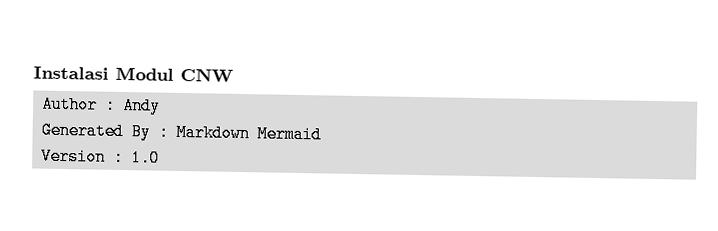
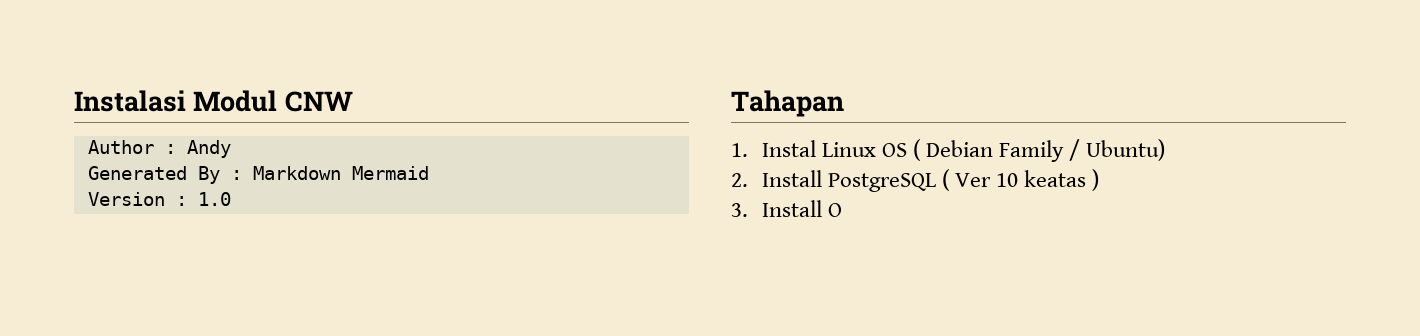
(160, 158) none -> [731,90,844,117] [731,139,1166,162] [731,169,1100,192] [731,200,842,217] // Tahapan // 1. Instal Linux OS ( Debian Family / Ubuntu) // 2. Install PostgreSQL ( Ver 10 keatas ) // 3. Install O

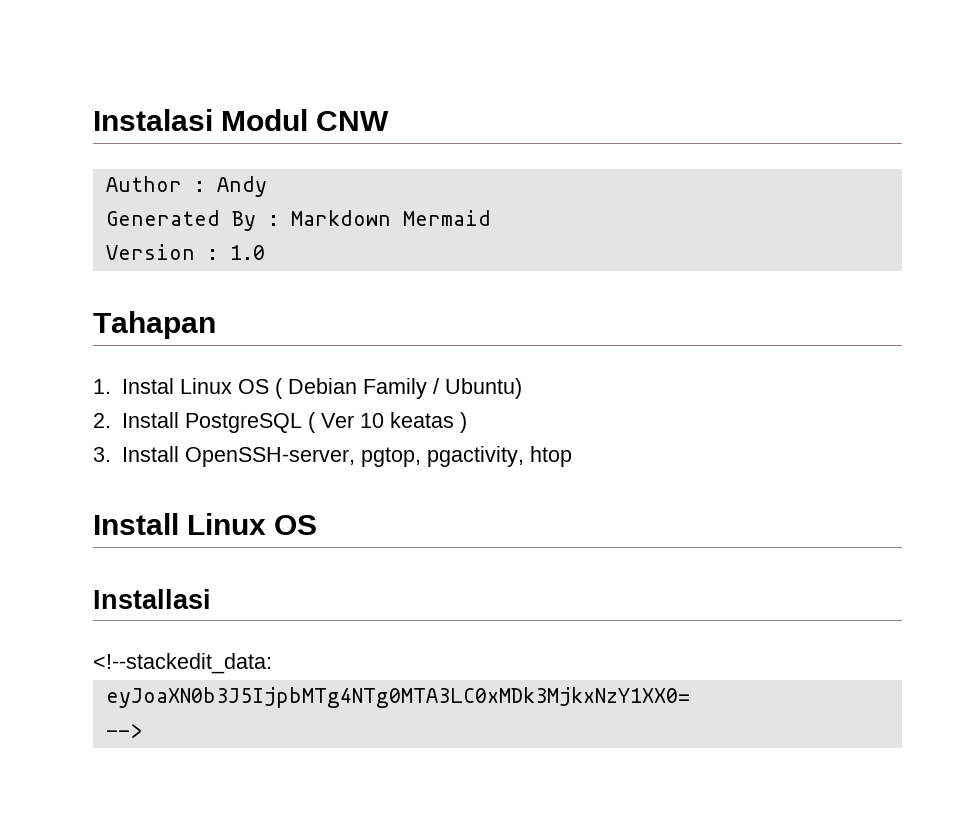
[827,203,842,217] O -> [184,446,572,467] [93,513,318,535] [93,589,211,609] [93,653,272,674] [105,687,690,708] [105,724,142,738] OpenSSH-server, pgtop, pgactivity, htop // Install Linux OS // Installasi // <!--stackedit_data: // eyJoaXN0b3J5IjpbMTg4NTg0MTA3LC0xMDk3MjkxNzY1XX0= // -->

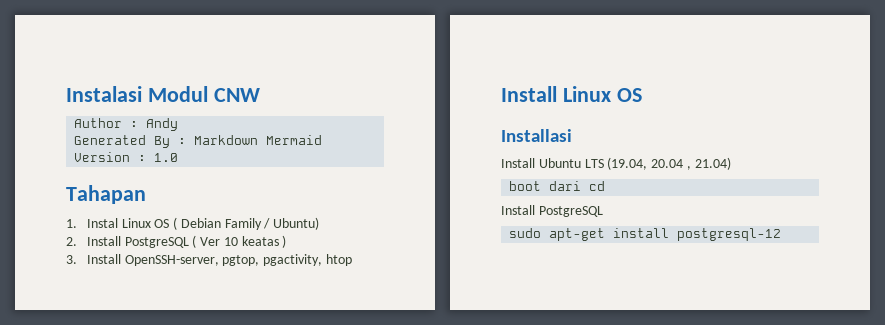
[93,653,272,674] [105,687,690,708] [105,724,142,738] <!--stackedit_data: // eyJoaXN0b3J5IjpbMTg4NTg0MTA3LC0xMDk3MjkxNzY1XX0= // --> -> [501,157,731,170] [509,181,606,191] [501,205,603,217] [509,228,782,241] Install Ubuntu LTS (19.04, 20.04 , 21.04) // boot dari cd // Install PostgreSQL // sudo apt-get install postgresql-12

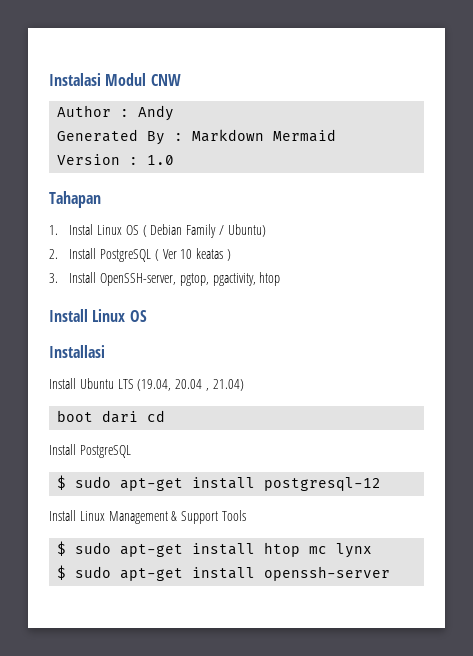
(603, 211) none -> [57,475,67,490] $
(782, 234) none -> [49,510,246,524] [57,541,373,558] [57,565,391,581] // Install Linux Management & Support Tools // $ sudo apt-get install htop mc lynx // $ sudo apt-get install openssh-server

